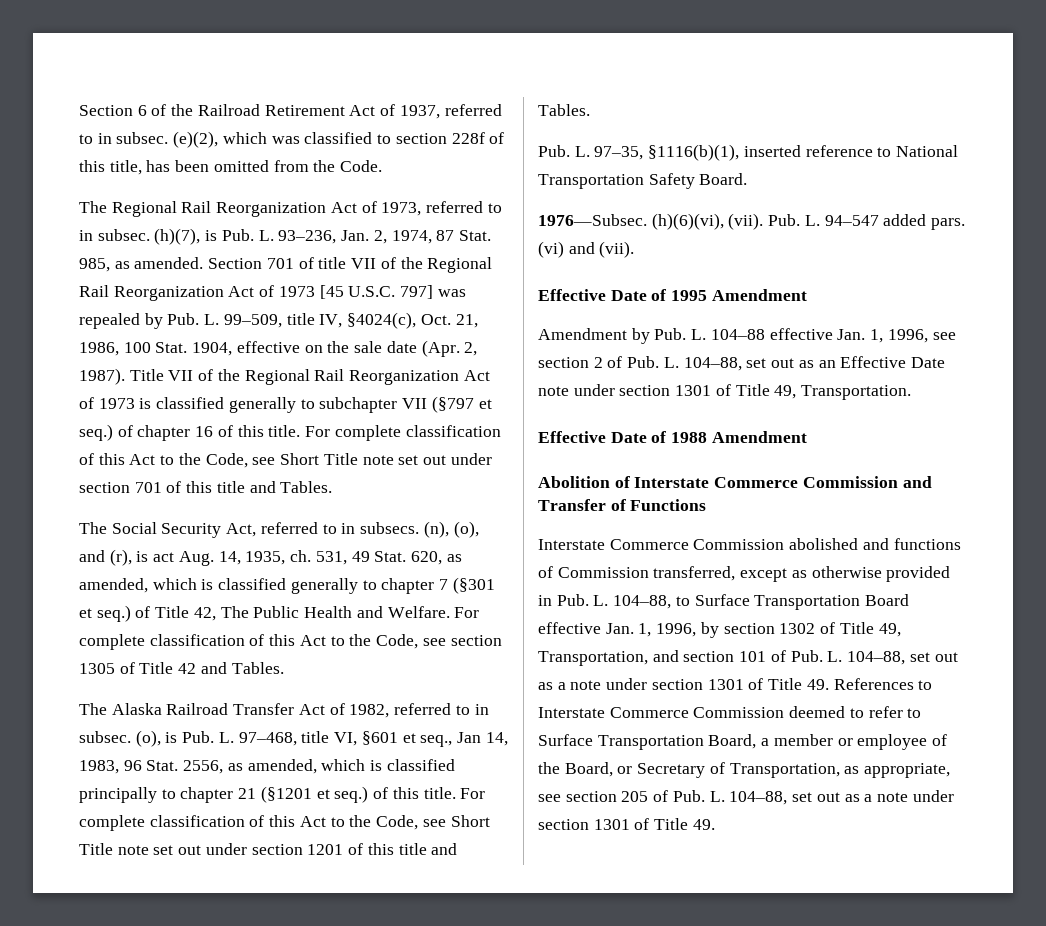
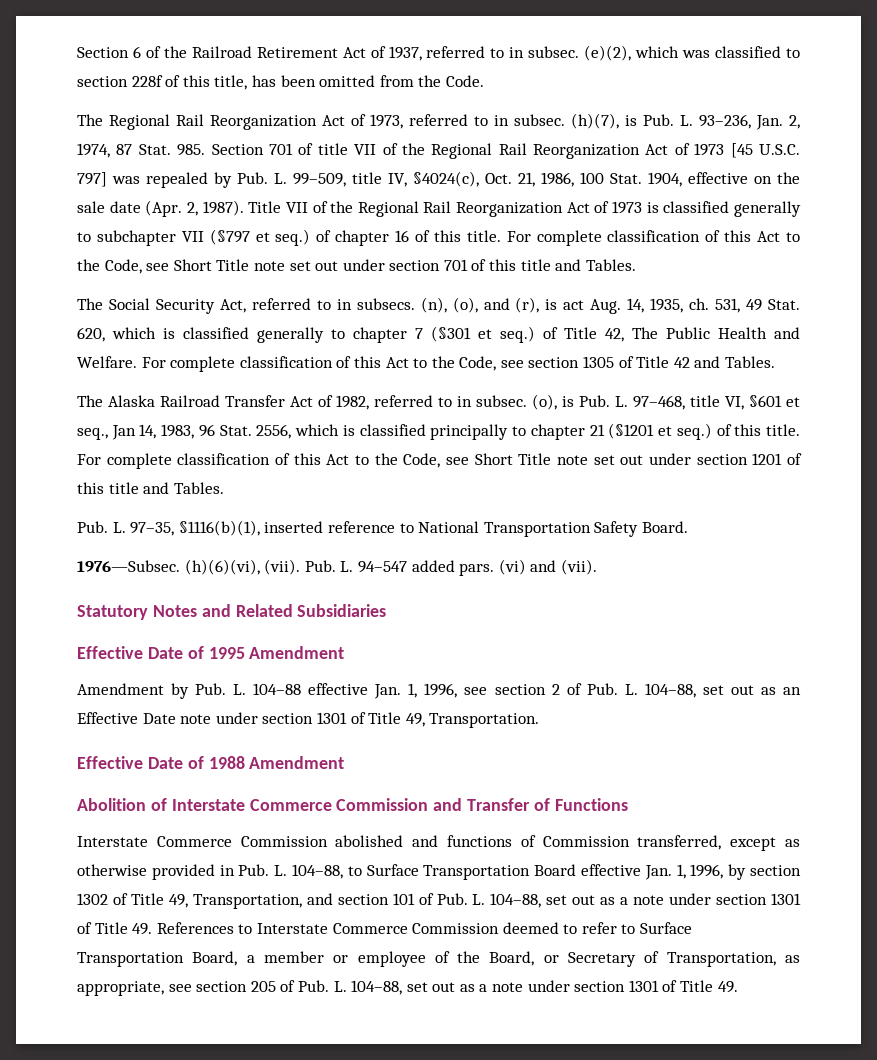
[79,257,204,272] 985, as amended. -> [177,144,206,156] 985.
[446,554,462,562] [79,578,148,593] as amended, -> (105, 334) none
[227,759,317,774] as amended, -> (292, 431) none
(635, 249) none -> [77,604,387,620] // Statutory Notes and Related Subsidiaries

